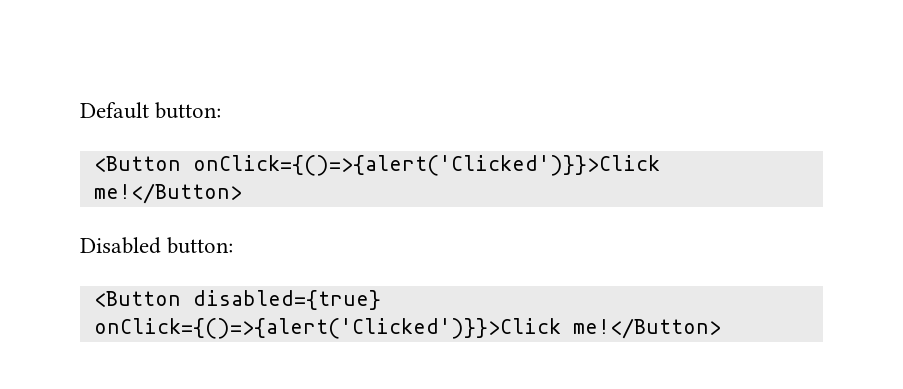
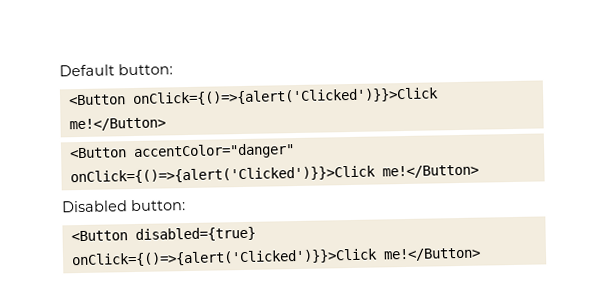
(242, 193) none -> [68,143,295,161] [69,164,479,185] // <Button accentColor="danger" onClick={()=>{alert('Clicked')}}>Click me!</Button>

